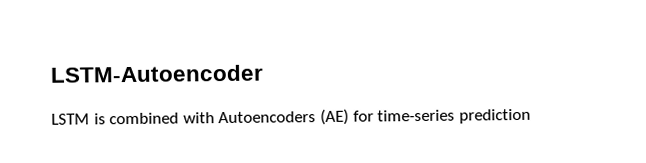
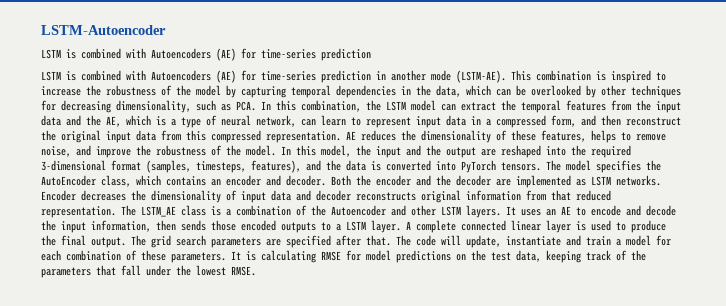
(531, 116) none -> [41,70,666,83] [41,85,681,98] [41,100,681,113] [41,115,681,128] [41,130,666,143] [41,145,631,158] [41,160,661,173] [41,175,661,188] [41,190,611,203] [41,205,676,218] [41,220,666,233] [41,235,671,248] [41,250,646,263] [41,265,256,278] // LSTM is combined with Autoencoders (AE) for time-series prediction in another mode (LSTM-AE). This combination is inspired to increase the robustness of the model by capturing temporal dependencies in the data, which can be overlooked by other techniques for decreasing dimensionality, such as PCA. In this combination, the LSTM model can extract the temporal features from the input data and the AE, which is a type of neural network, can learn to represent input data in a compressed form, and then reconstruct the original input data from this compressed representation. AE reduces the dimensionality of these features, helps to remove noise, and improve the robustness of the model. In this model, the input and the output are reshaped into the required 3-dimensional format (samples, timesteps, features), and the data is converted into PyTorch tensors. The model specifies the AutoEncoder class, which contains an encoder and decoder. Both the encoder and the decoder are implemented as LSTM networks. Encoder decreases the dimensionality of input data and decoder reconstructs original information from that reduced representation. The LSTM_AE class is a combination of the Autoencoder and other LSTM layers. It uses an AE to encode and decode the input information, then sends those encoded outputs to a LSTM layer. A complete connected linear layer is used to produce the final output. The grid search parameters are specified after that. The code will update, instantiate and train a model for each combination of these parameters. It is calculating RMSE for model predictions on the test data, keeping track of the parameters that fall under the lowest RMSE.

